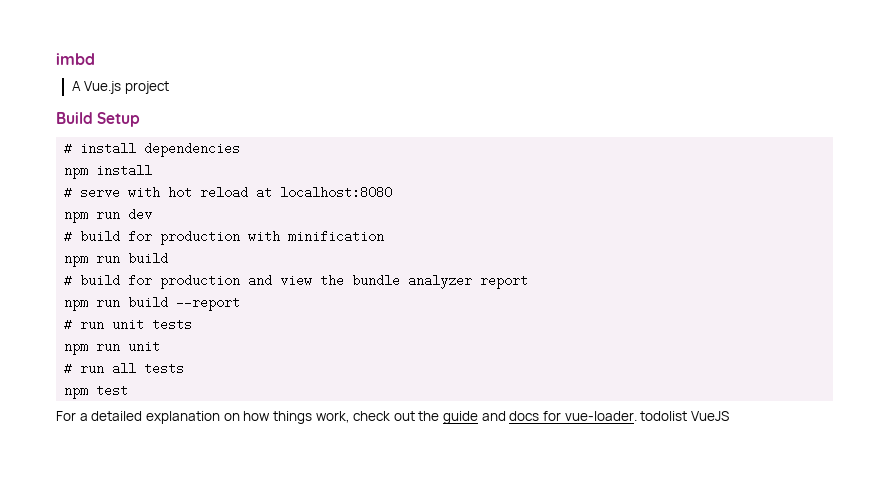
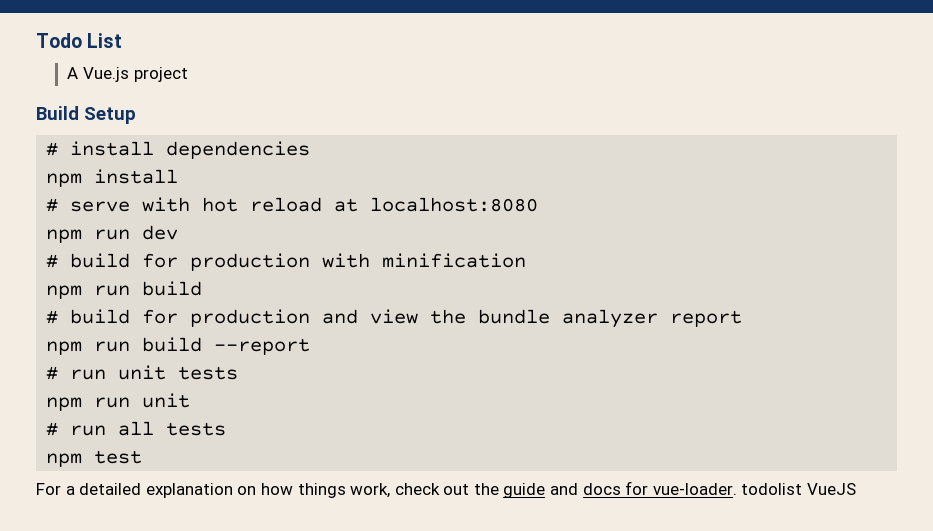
[56,53,95,65] imbd -> [36,33,123,48] Todo List

